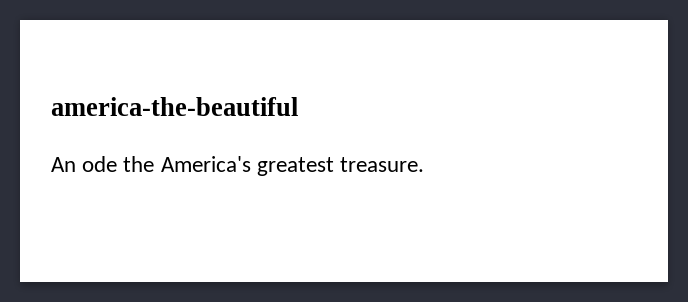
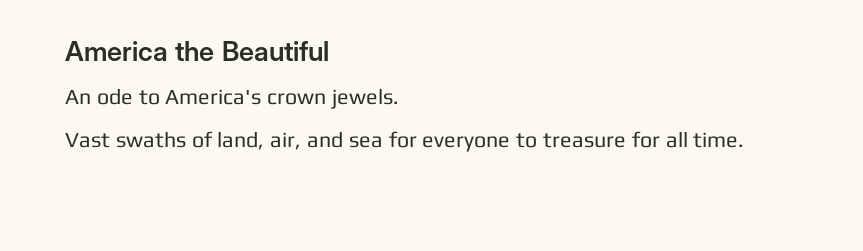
[51,97,298,116] america-the-beautiful -> [65,41,329,61] America the Beautiful
[123,156,425,176] the America's greatest treasure. -> [138,88,400,109] [65,131,745,152] to America's crown jewels. // Vast swaths of land, air, and sea for everyone to treasure for all time.

